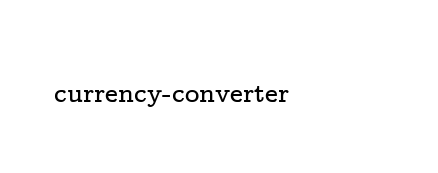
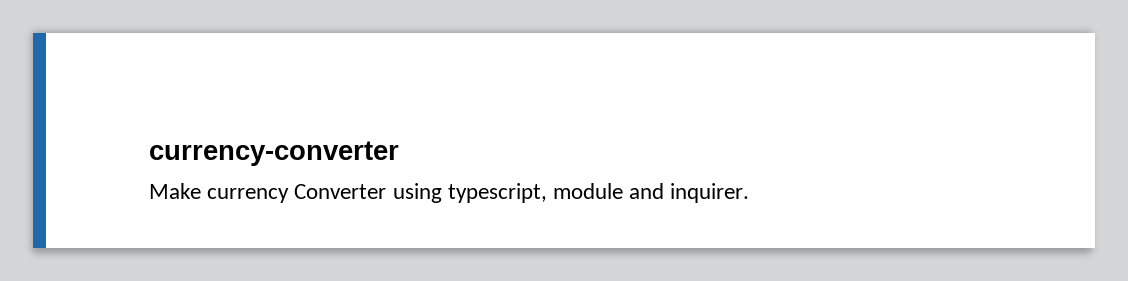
(289, 96) none -> [149,183,750,203] // Make currency Converter using typescript, module and inquirer.

